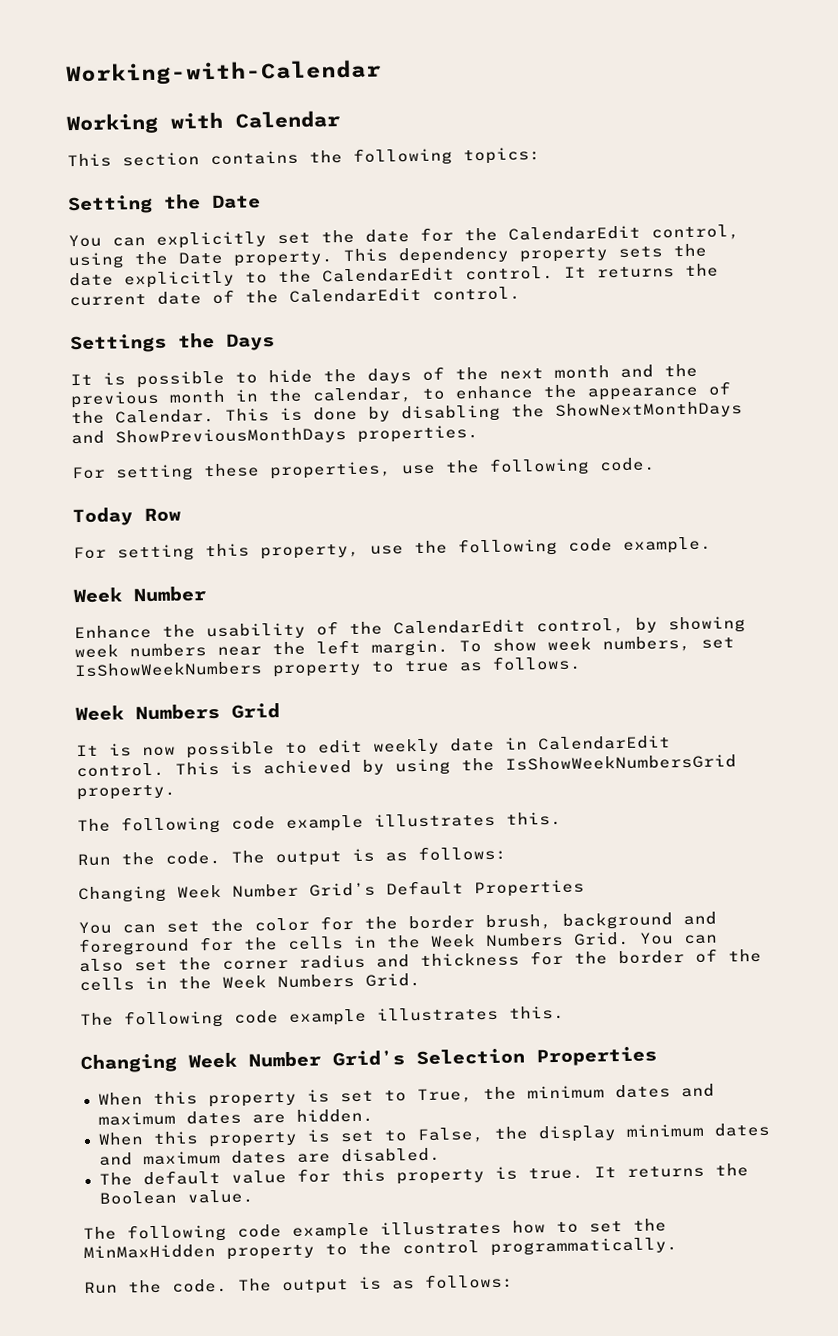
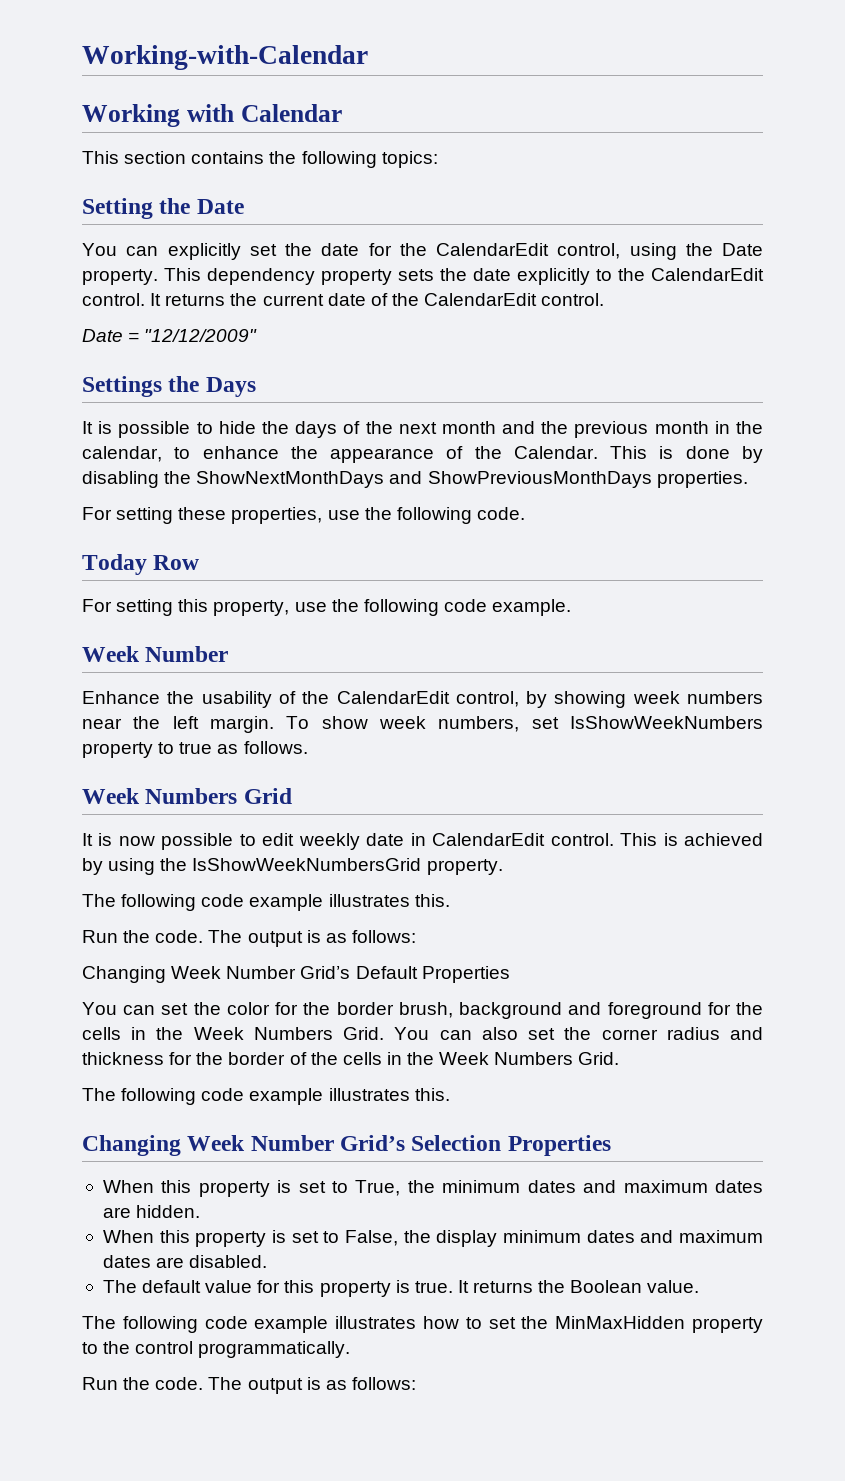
(521, 293) none -> [82,329,258,342] // Date = "12/12/2009"

